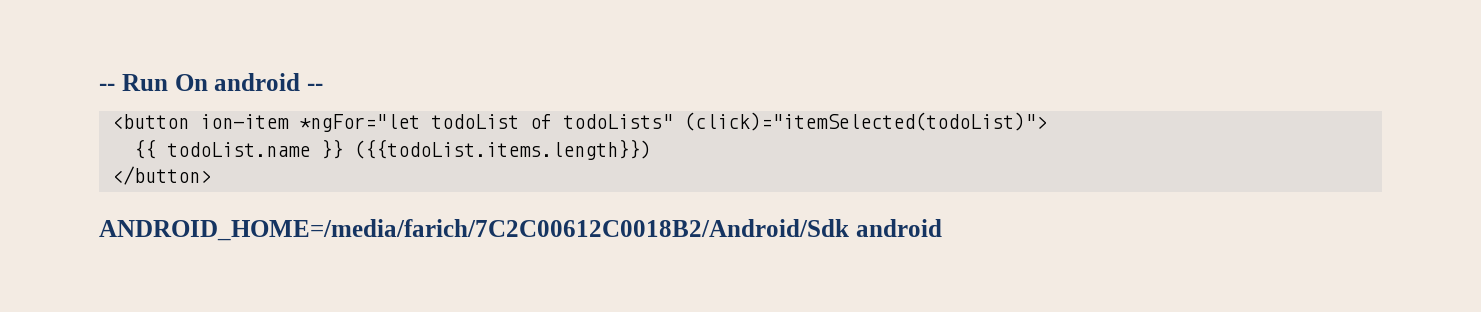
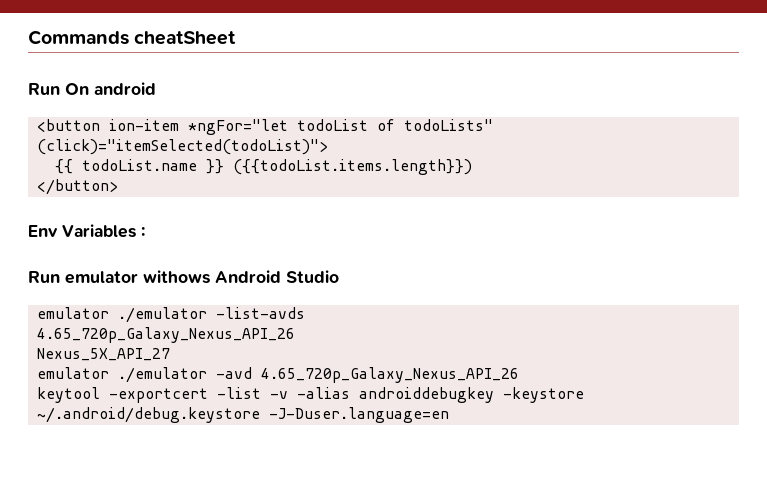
[99,83,115,91] -- -> [28,30,237,45] Commands cheatSheet //
[307,83,323,91] -- -> (156, 88) none
[99,219,942,241] ANDROID_HOME=/media/farich/7C2C00612C0018B2/Android/Sdk android -> [28,224,145,238] [28,270,339,284] [37,307,306,323] [37,327,296,343] [37,348,171,361] [37,367,520,383] [37,387,585,403] [37,407,450,423] Env Variables : // Run emulator withows Android Studio // emulator ./emulator -list-avds // 4.65_720p_Galaxy_Nexus_API_26 // Nexus_5X_API_27 // emulator ./emulator -avd 4.65_720p_Galaxy_Nexus_API_26 // keytool -exportcert -list -v -alias androiddebugkey -keystore ~/.android/debug.keystore -J-Duser.language=en

